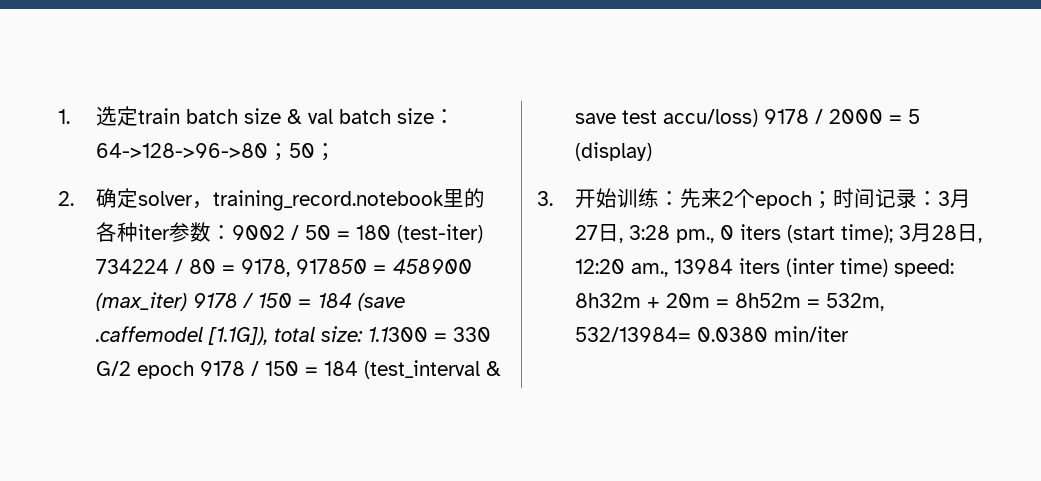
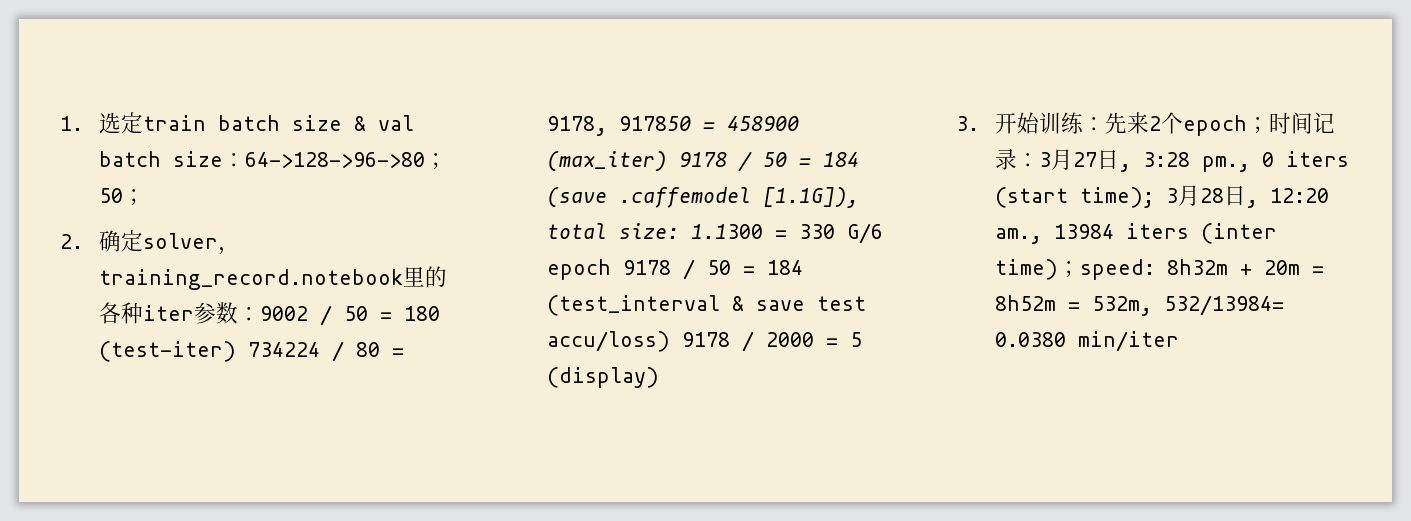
[257,293,292,308] 150 -> [762,152,787,167] 50
[95,361,131,376] G/2 -> [846,223,883,244] G/6
[264,361,299,376] 150 -> [706,260,731,275] 50
(888, 267) none -> [1057,261,1080,277] ；

